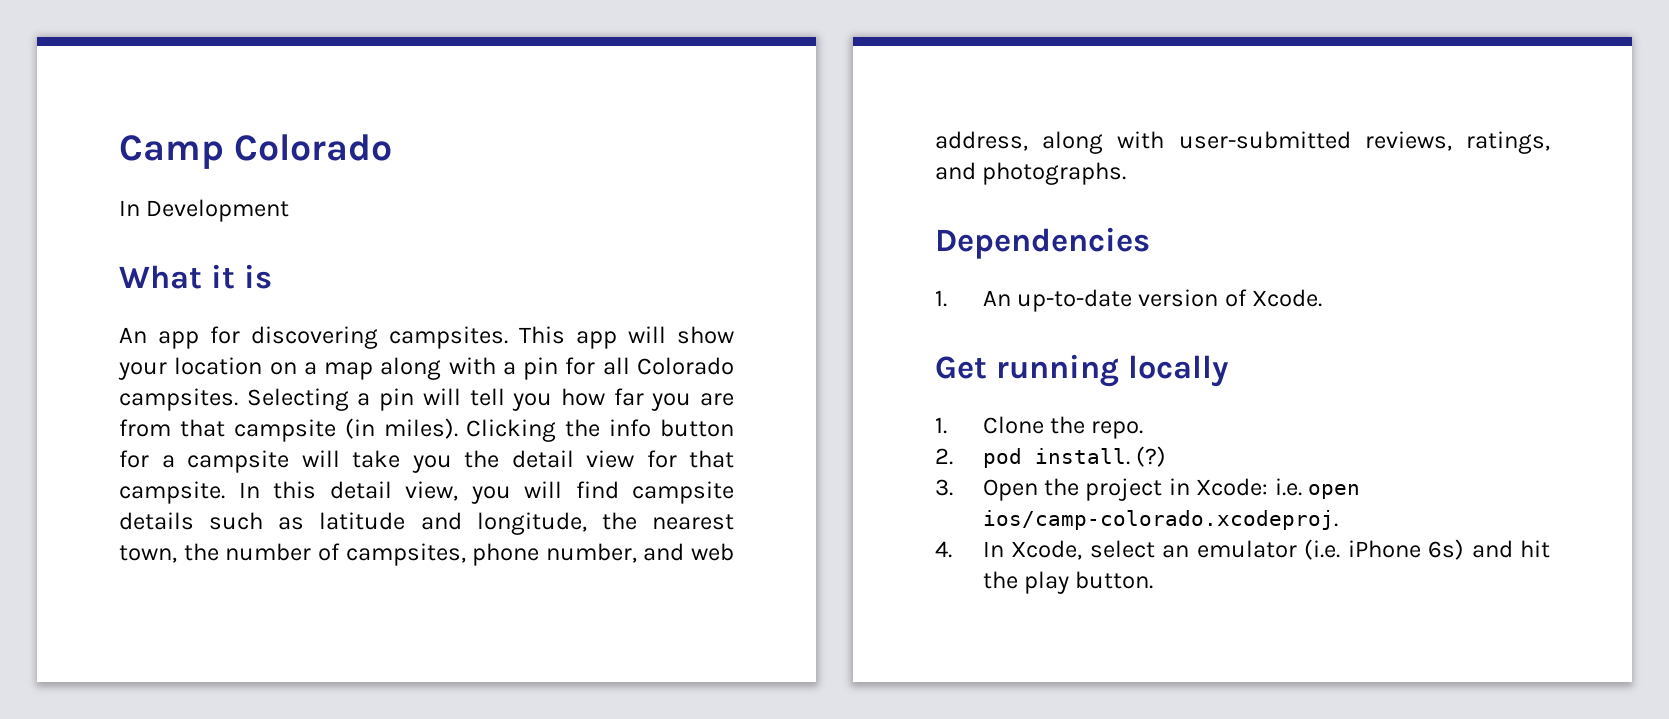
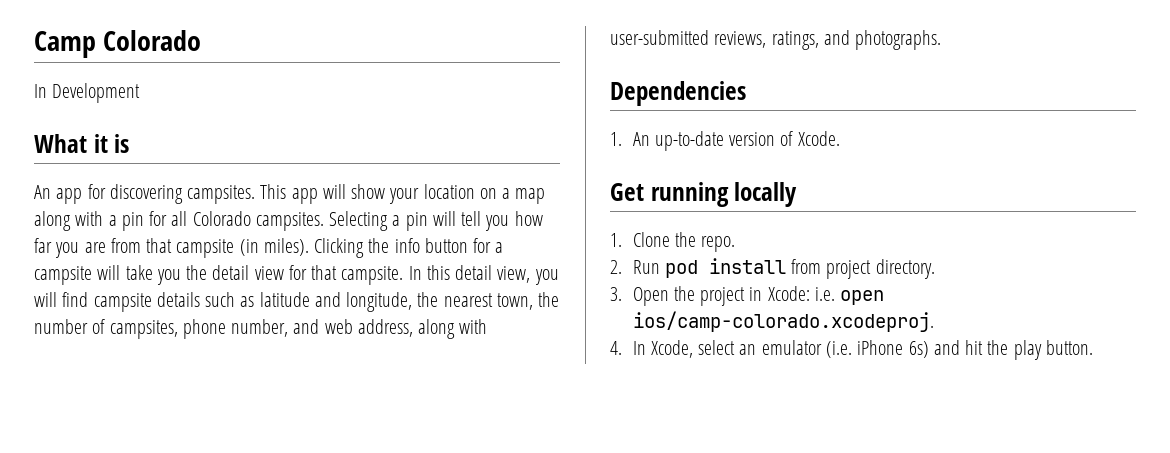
[982,446,1167,468] pod install. (?) -> [632,258,935,279] Run pod install from project directory.

